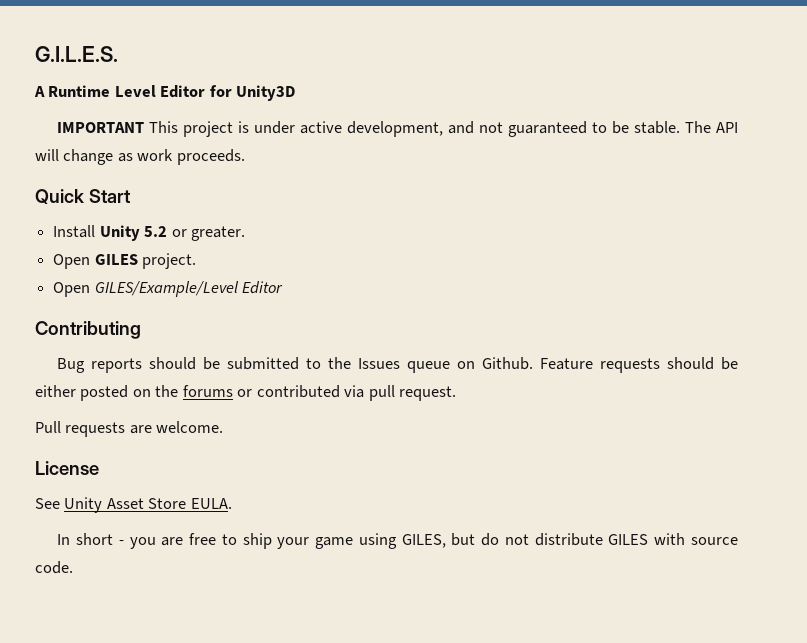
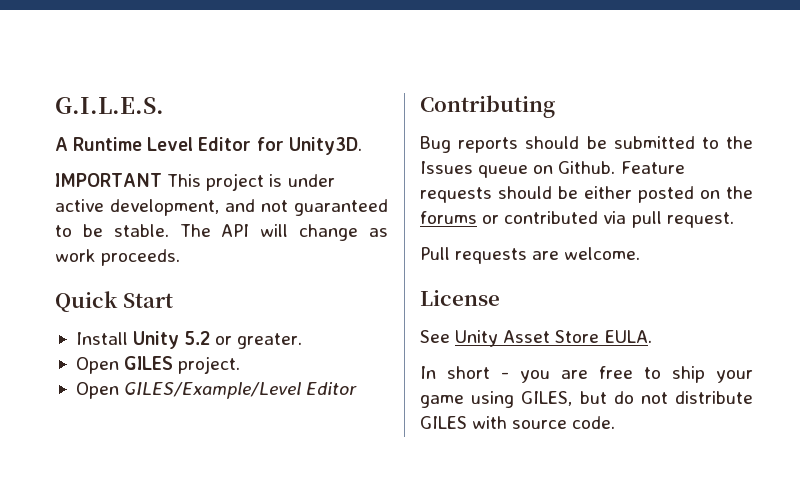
[236,85,296,101] Unity3D -> [288,137,362,155] Unity3D.

